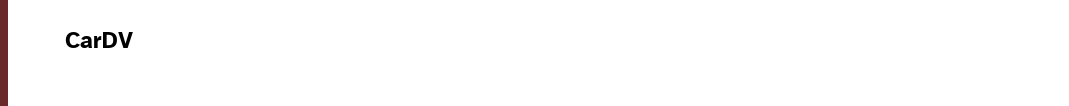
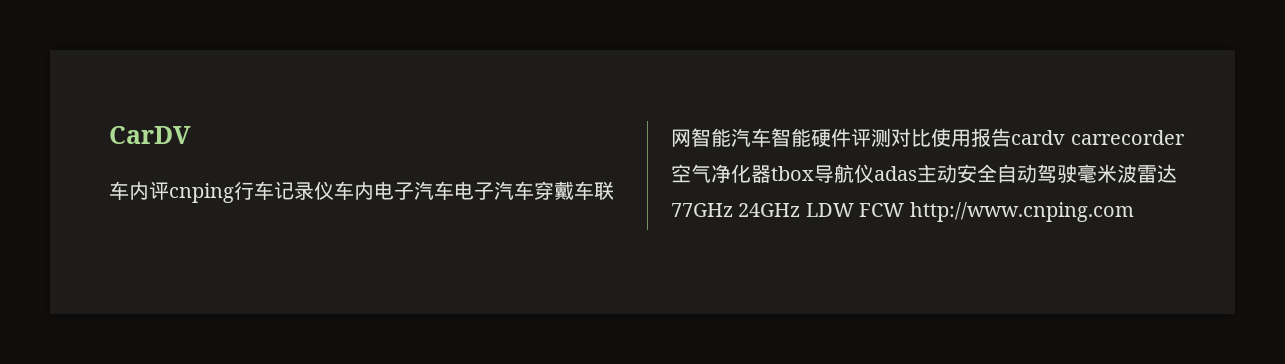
(133, 40) none -> [109,181,614,203] [671,128,1185,148] [671,164,1177,183] [671,202,1134,222] // 车内评cnping行车记录仪车内电子汽车电子汽车穿戴车联网智能汽车智能硬件评测对比使用报告cardv carrecorder空气净化器tbox导航仪adas主动安全自动驾驶毫米波雷达77GHz 24GHz LDW FCW http://www.cnping.com

